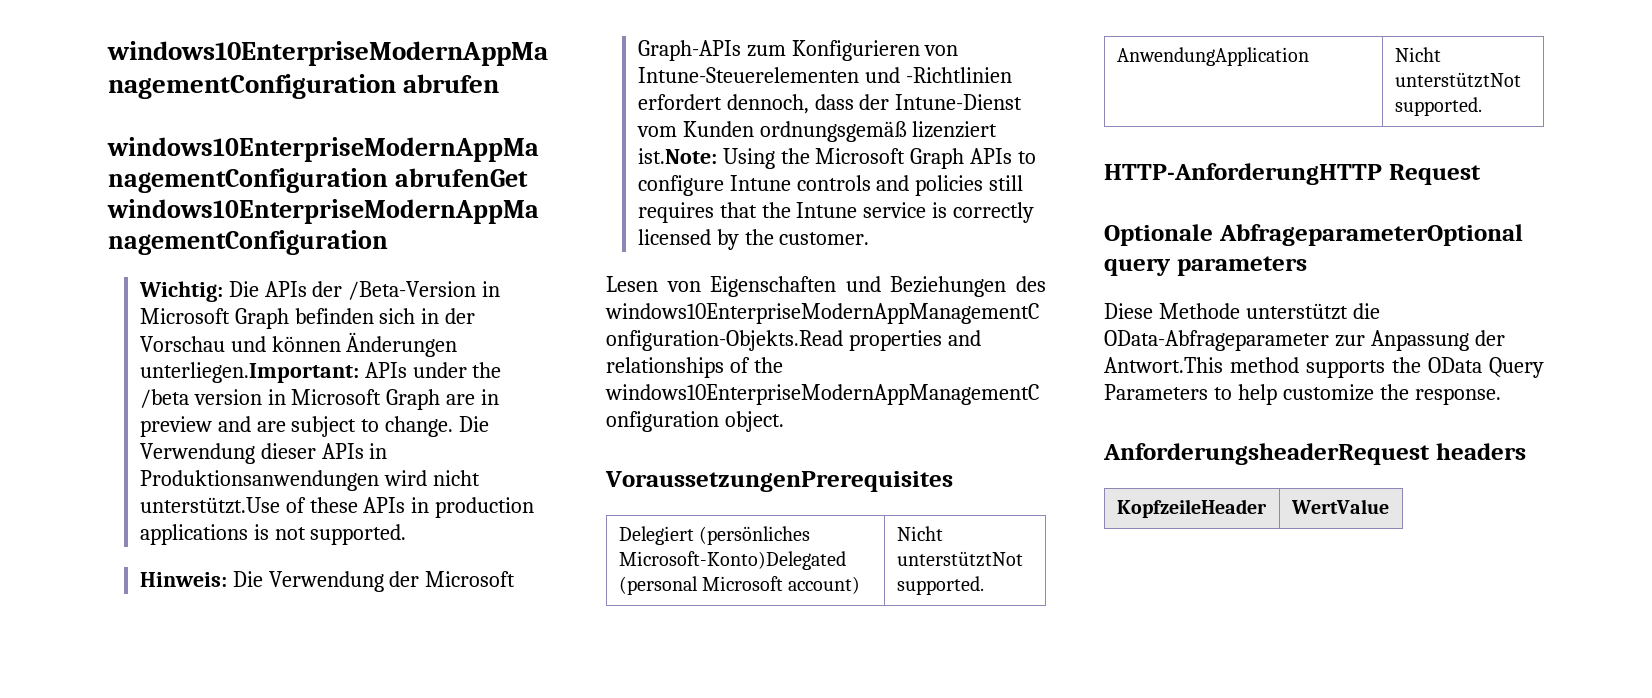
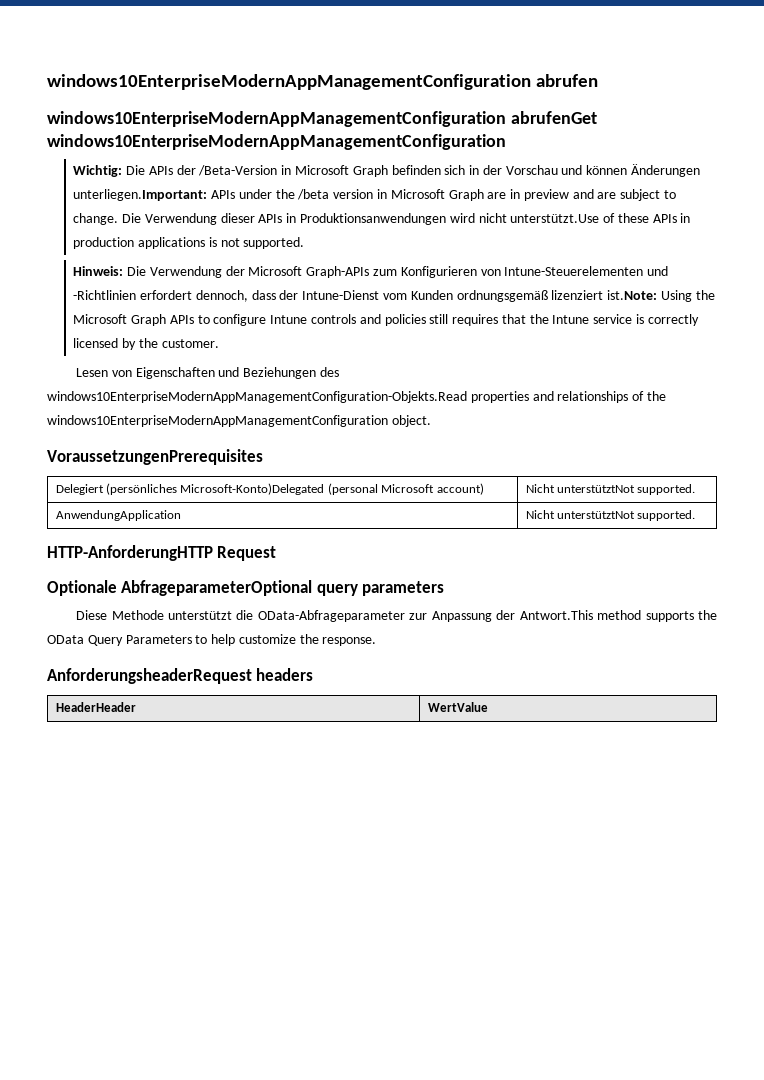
[1116,499,1267,518] KopfzeileHeader -> [55,702,136,712] HeaderHeader

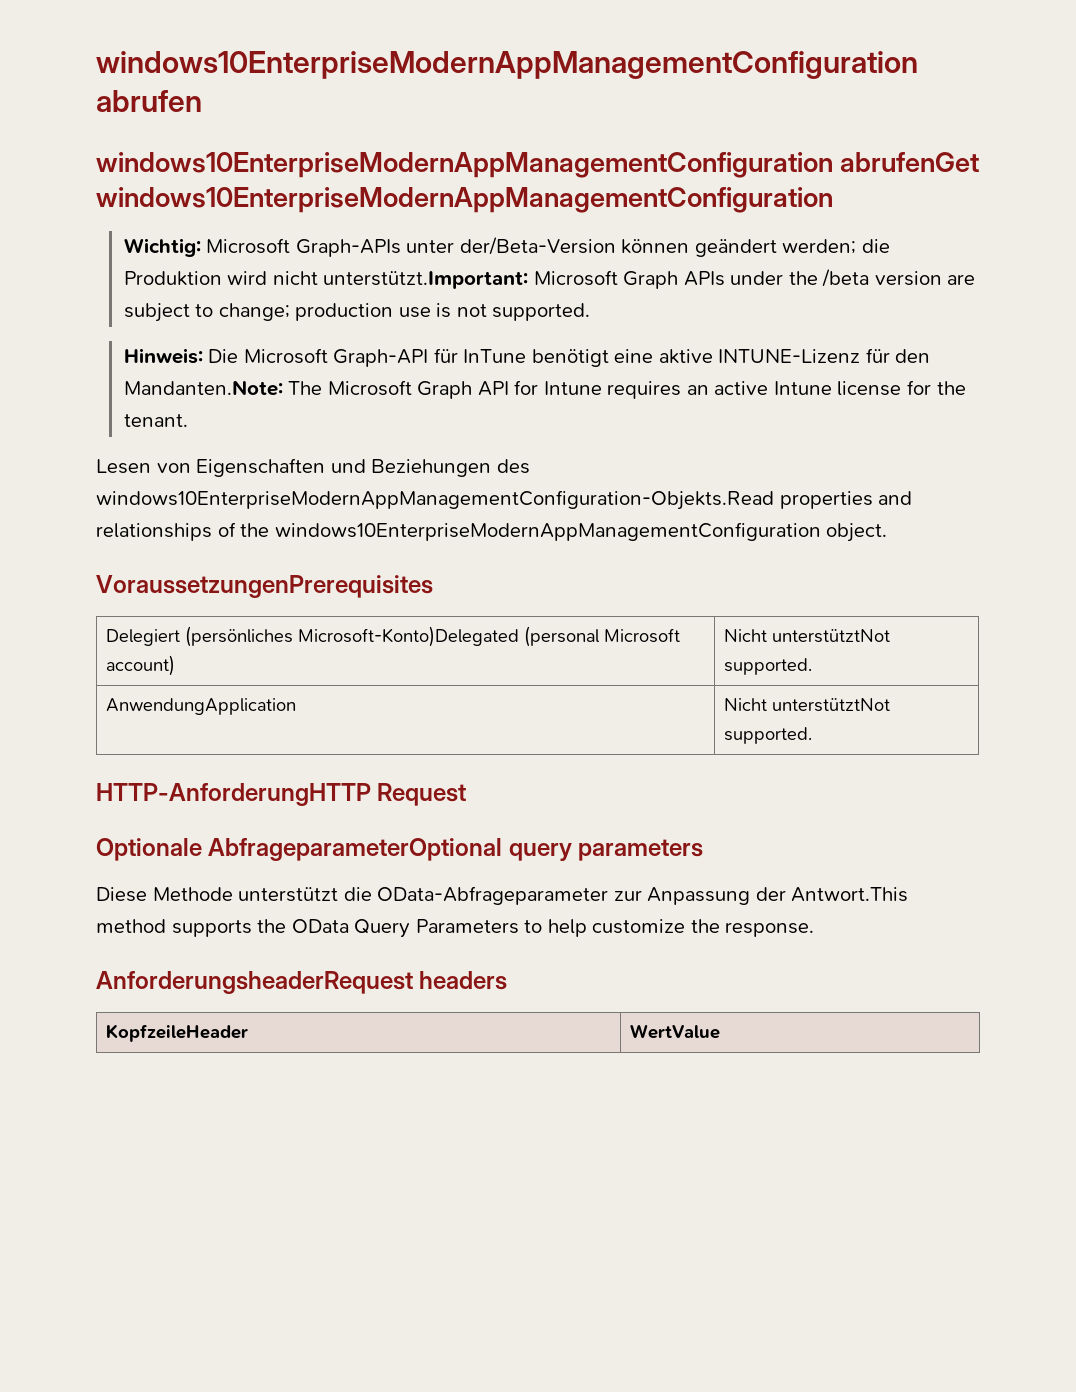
[126,164,701,177] [73,189,208,201] Die APIs der /Beta-Version in Microsoft Graph befinden sich in der Vorschau und können Änderungen unterliegen.Important: -> [206,237,890,257] [123,270,679,289] Microsoft Graph-APIs unter der/Beta-Version können geändert werden; die Produktion wird nicht unterstützt.Important: Microsoft Graph
[377,189,677,201] [73,213,691,225] [73,237,206,249] in Microsoft Graph are in preview and are subject to change. Die Verwendung dieser APIs in Produktionsanwendungen wird nicht unterstützt.Use of these APIs in production applications -> [947,274,976,285] [123,303,431,322] are subject to change; production use
[149,266,669,278] [73,290,715,302] [73,314,699,326] [73,338,219,350] Verwendung der Microsoft Graph-APIs zum Konfigurieren von Intune-Steuerelementen und -Richtlinien erfordert dennoch, dass der Intune-Dienst vom Kunden ordnungsgemäß lizenziert ist.Note: Using the Microsoft Graph APIs to configure Intune controls and policies still requires that the Intune service is correctly licensed by the customer. -> [243,348,931,367] [123,380,966,399] [123,414,188,427] Microsoft Graph-API für InTune benötigt eine aktive INTUNE-Lizenz für den Mandanten.Note: The Microsoft Graph API for Intune requires an active Intune license for the tenant.
[55,702,136,712] HeaderHeader -> [106,1024,249,1042] KopfzeileHeader

